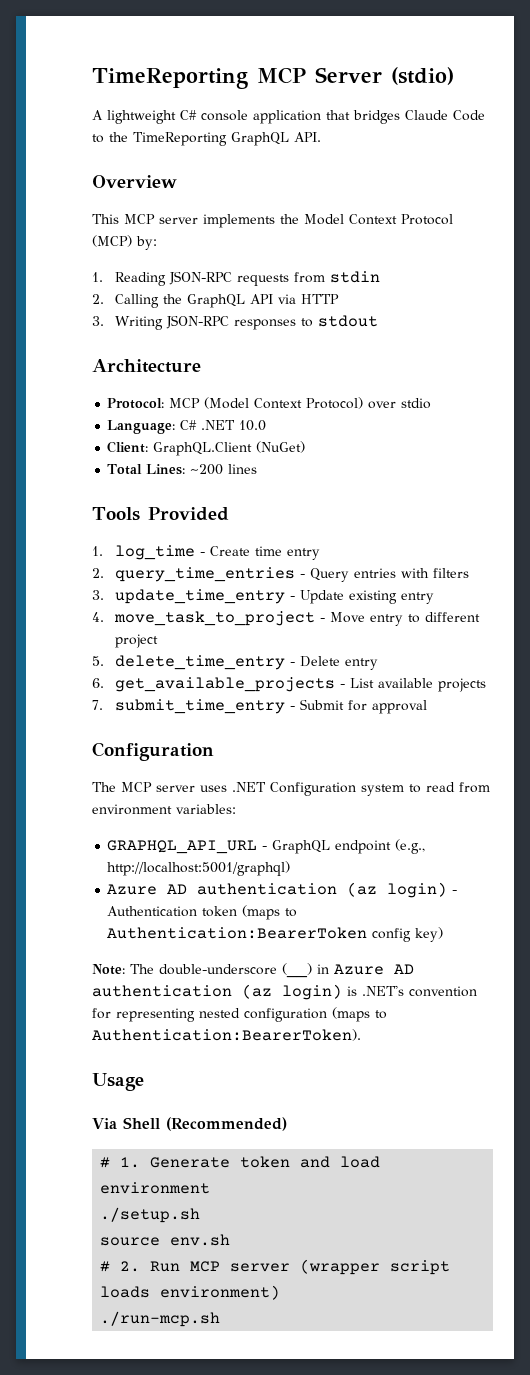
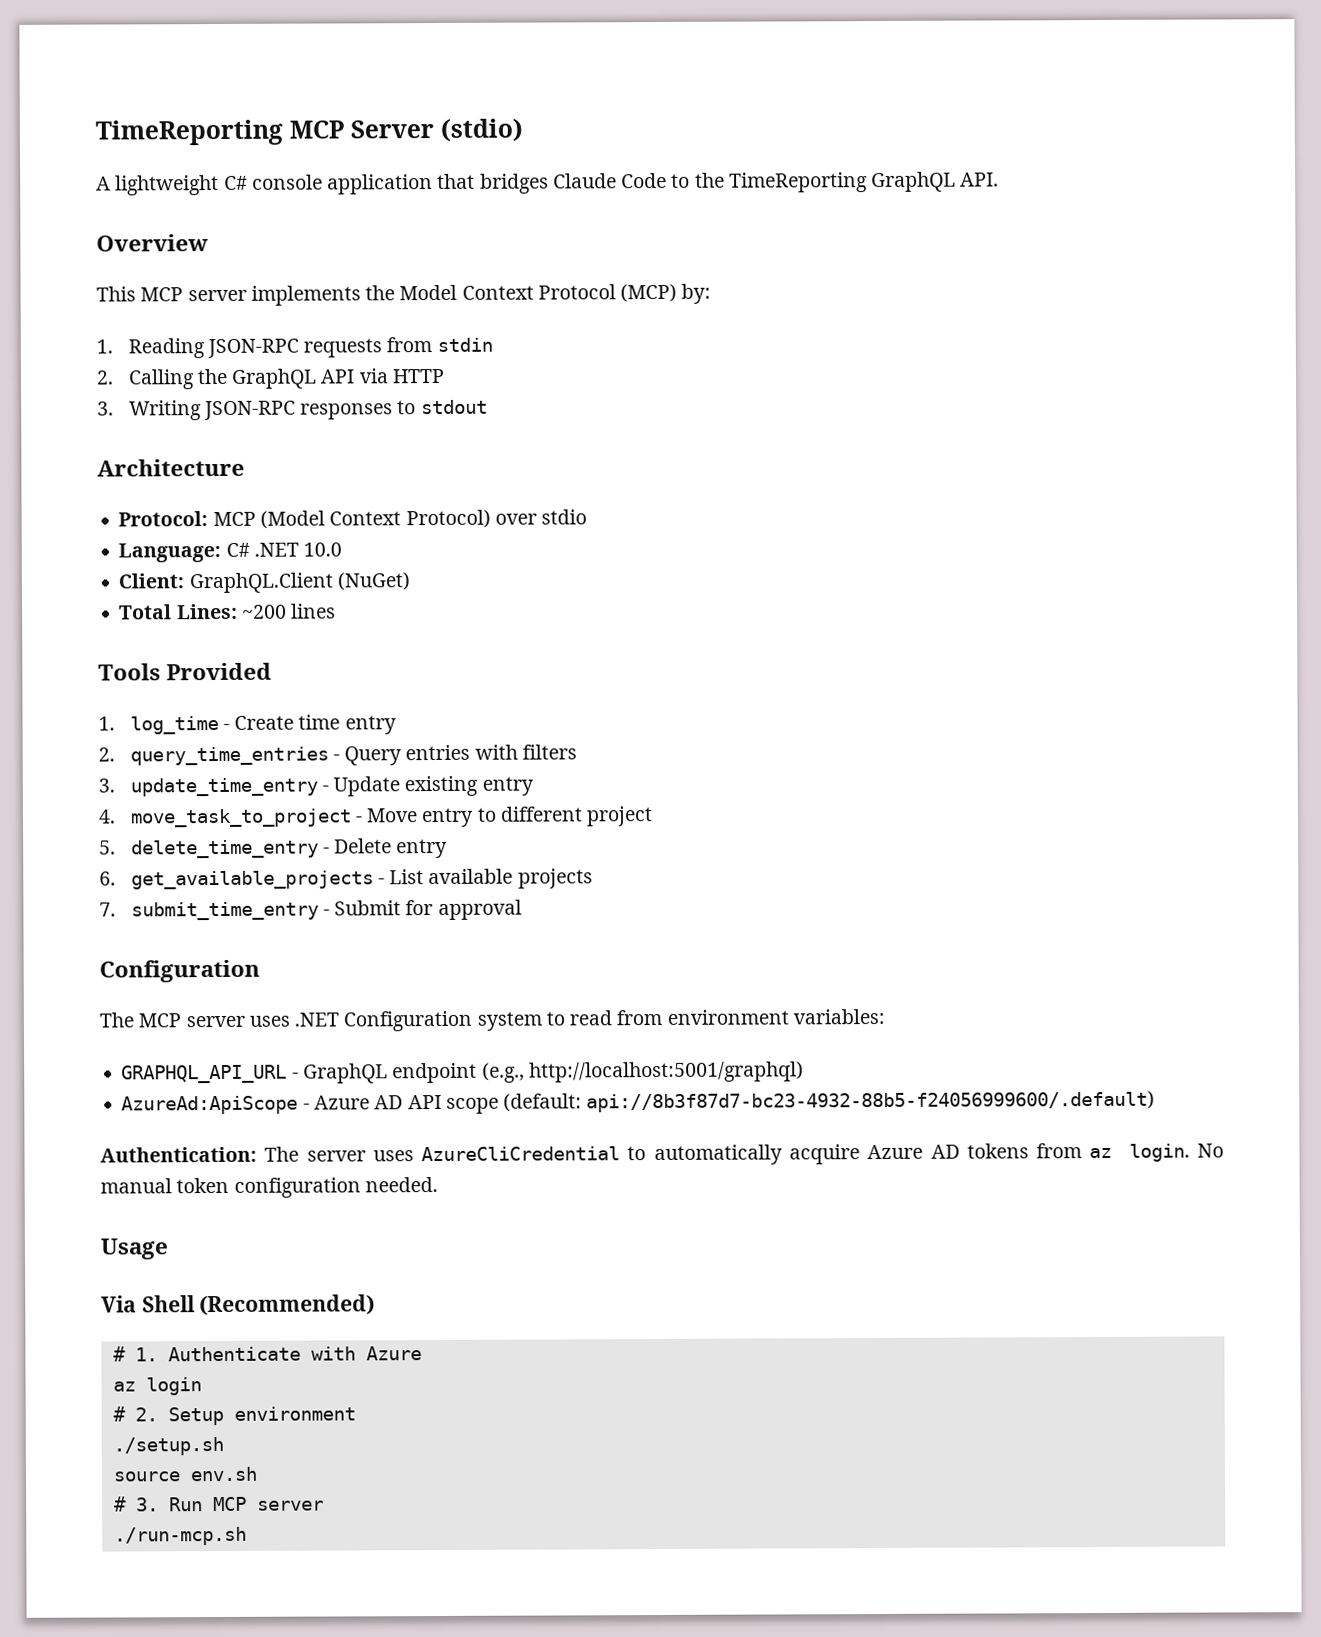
[107,882,458,898] [107,905,298,920] [107,927,444,942] [92,963,414,978] [92,984,477,1000] [92,1007,387,1022] [92,1029,361,1041] Azure AD authentication (az login) - Authentication token (maps to Authentication:BearerToken config key) // Note: The double-underscore (__) in Azure AD authentication (az login) is .NET's convention for representing nested configuration (maps to Authentication:BearerToken). -> [121,1090,1156,1115] [100,1143,1225,1166] [100,1177,438,1198] AzureAd:ApiScope - Azure AD API scope (default: api://8b3f87d7-bc23-4932-88b5-f24056999600/.default) // Authentication: The server uses AzureCliCredential to automatically acquire Azure AD tokens from az login. No manual token configuration needed.
[150,1156,381,1168] Generate token and load -> [167,1346,422,1362] [112,1377,202,1396] [112,1406,224,1426] Authenticate with Azure // az login // # 2. Setup
[120,1261,141,1272] 2. -> [135,1497,159,1512] 3.
[300,1259,451,1275] [100,1285,281,1300] (wrapper script loads environment) -> (324, 1505) none

